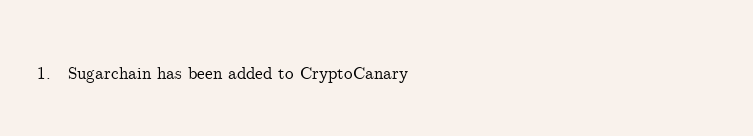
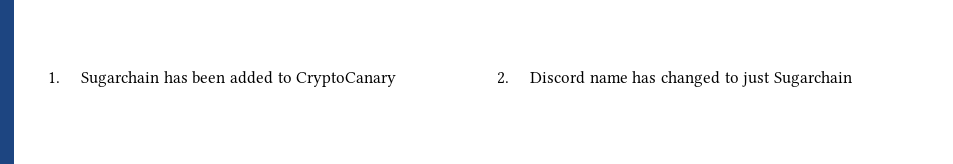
(409, 75) none -> [497,71,852,87] // 2. Discord name has changed to just Sugarchain

